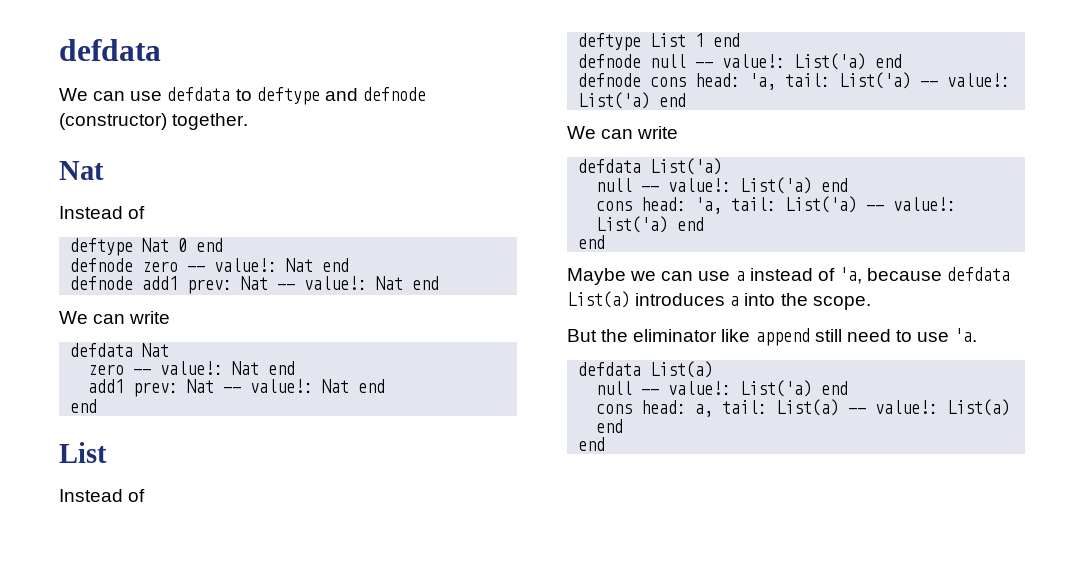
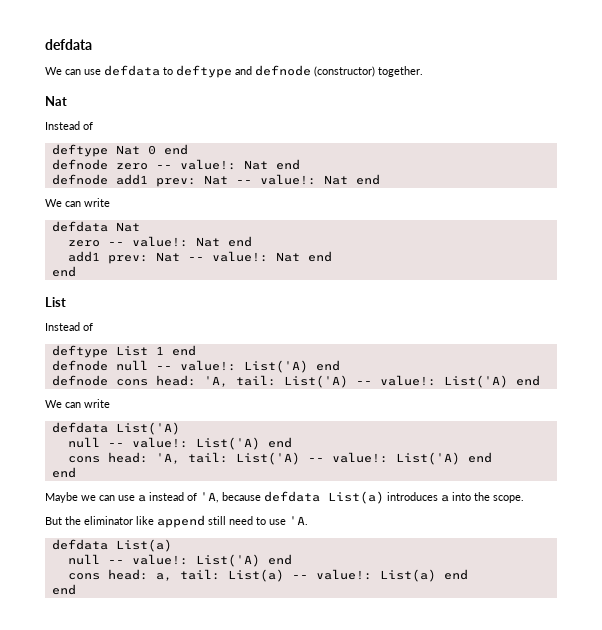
[794,53,867,70] List('a) -> [243,360,308,373] List('A)
[749,72,1011,90] [578,92,687,109] [567,126,679,139] [578,158,723,175] [596,177,849,194] [596,196,957,214] [596,216,669,233] 'a, tail: List('a) -- value!: List('a) end // We can write // defdata List('a) // null -- value!: List('a) end // cons head: 'a, tail: List('a) -- value!: List('a) -> [203,375,540,388] [45,399,110,408] [51,422,180,435] [67,437,292,450] [67,452,460,465] 'A, tail: List('A) -- value!: List('A) end // We can write // defdata List('A) // null -- value!: List('A) end // cons head: 'A, tail: List('A) -- value!: List('A)
[838,267,862,284] 'a, -> [200,492,219,503] 'A,
[954,328,978,342] 'a. -> [289,516,308,525] 'A.
[740,380,813,397] List('a) -> [195,554,260,567] List('A)

